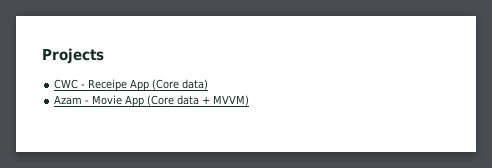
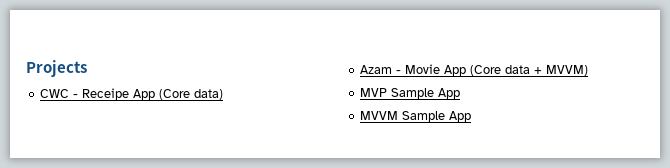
(250, 100) none -> [360,88,461,99] [360,111,472,122] // MVP Sample App // MVVM Sample App

